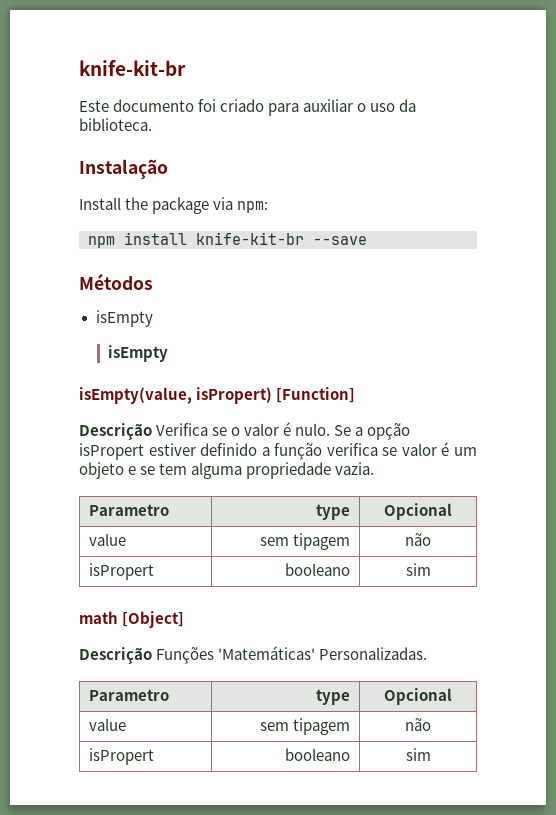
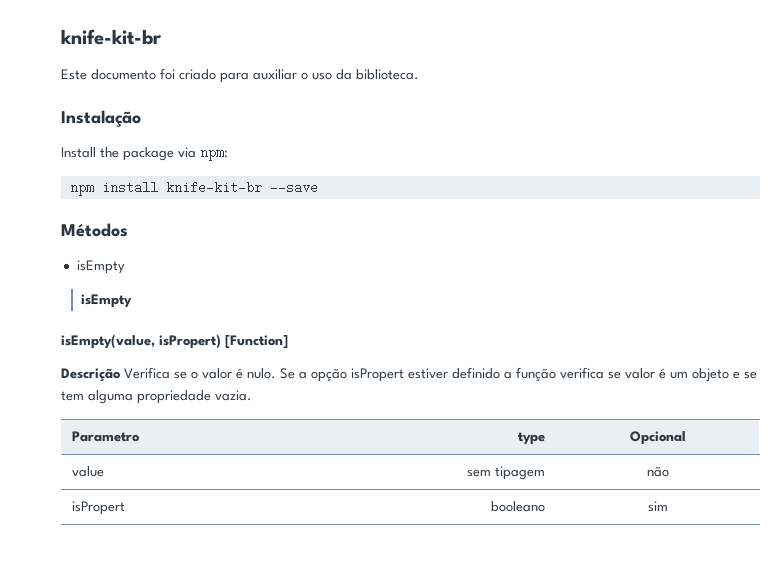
[79,611,185,628] [79,646,428,664] [88,689,169,701] [316,689,351,705] [384,688,452,705] [88,718,126,731] [260,718,351,735] [405,718,431,731] [88,748,154,765] [285,748,351,761] [405,748,431,761] // math [Object] // Descrição Funções 'Matemáticas' Personalizadas. // Parametro | type | Opcional // value | sem tipagem | não // isPropert | booleano | sim -> (668, 506) none

